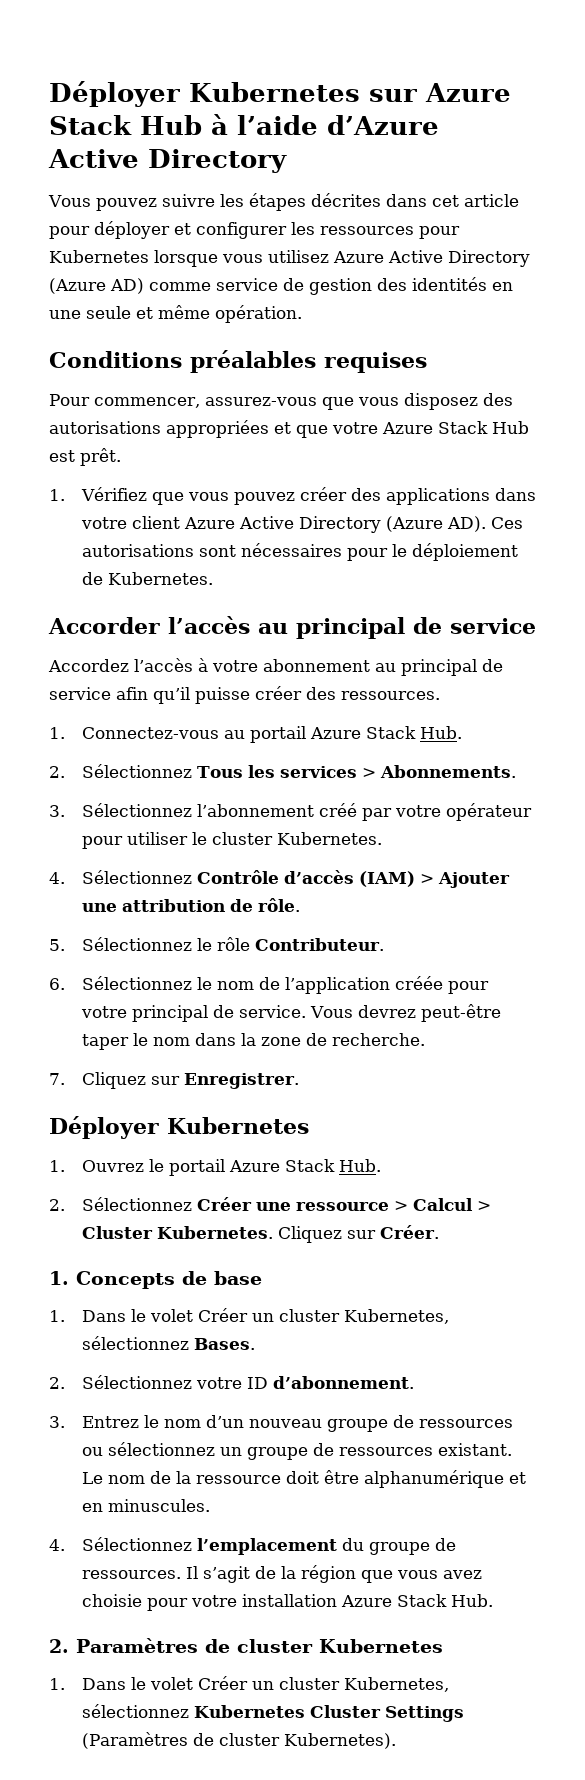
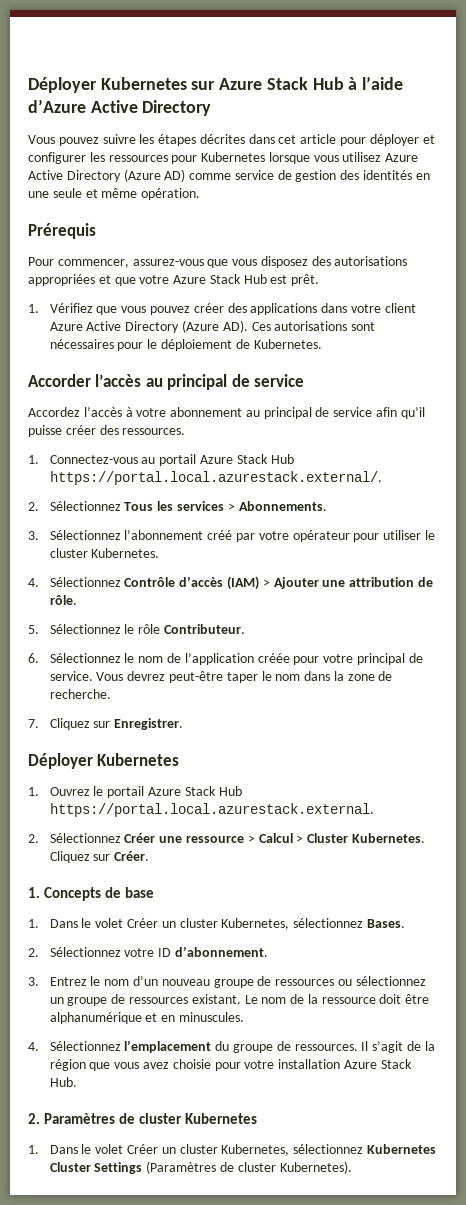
[49,350,427,373] Conditions préalables requises -> [28,223,96,239] Prérequis
[419,726,462,739] Hub. -> [270,454,294,464] [49,471,382,485] Hub https://portal.local.azurestack.external/.
[338,1159,381,1172] Hub. -> [218,786,242,796] [49,803,374,817] Hub https://portal.local.azurestack.external.

